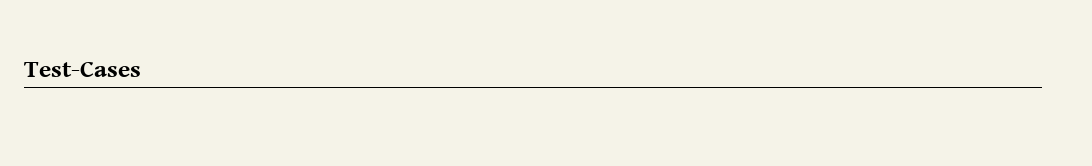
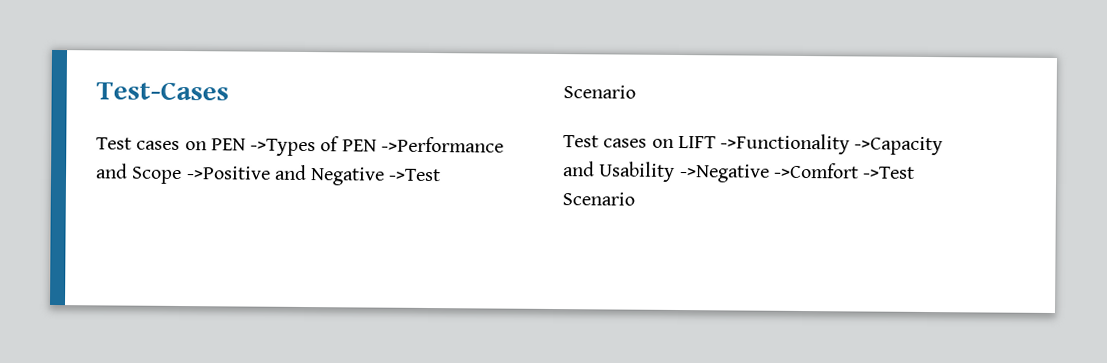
(141, 69) none -> [96,136,504,157] [96,163,442,186] [563,85,636,99] [563,133,944,156] [563,161,916,183] [562,192,635,206] // Test cases on PEN ->Types of PEN ->Performance and Scope ->Positive and Negative ->Test Scenario // Test cases on LIFT ->Functionality ->Capacity and Usability ->Negative ->Comfort ->Test Scenario

